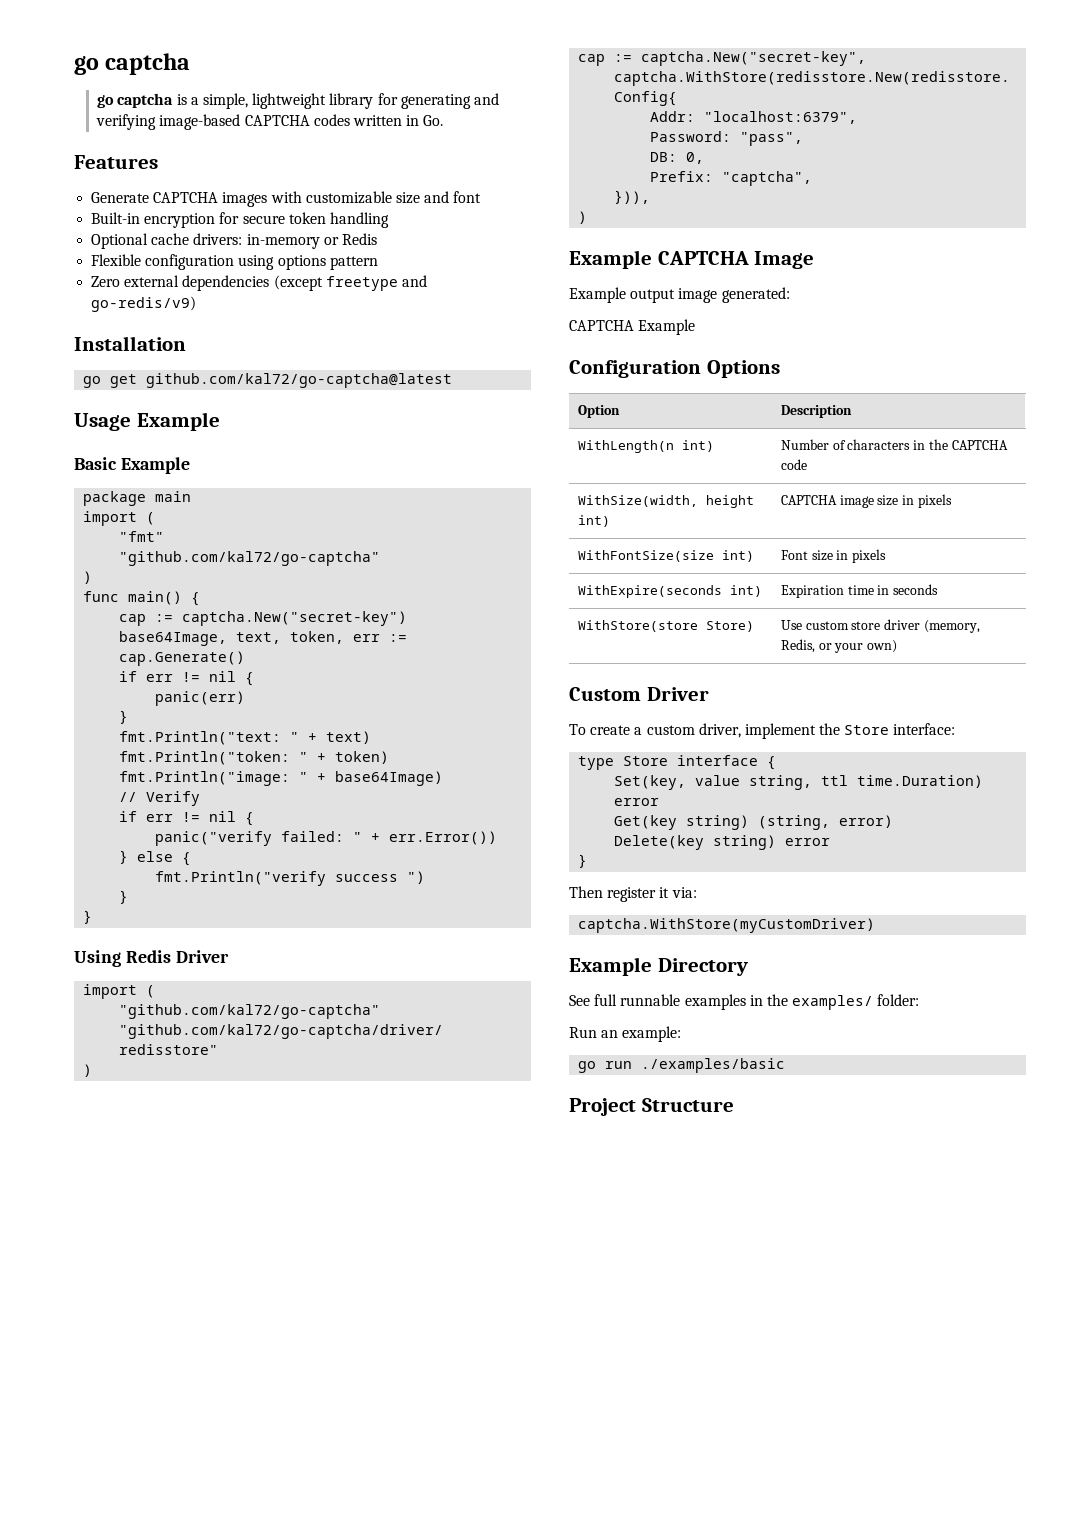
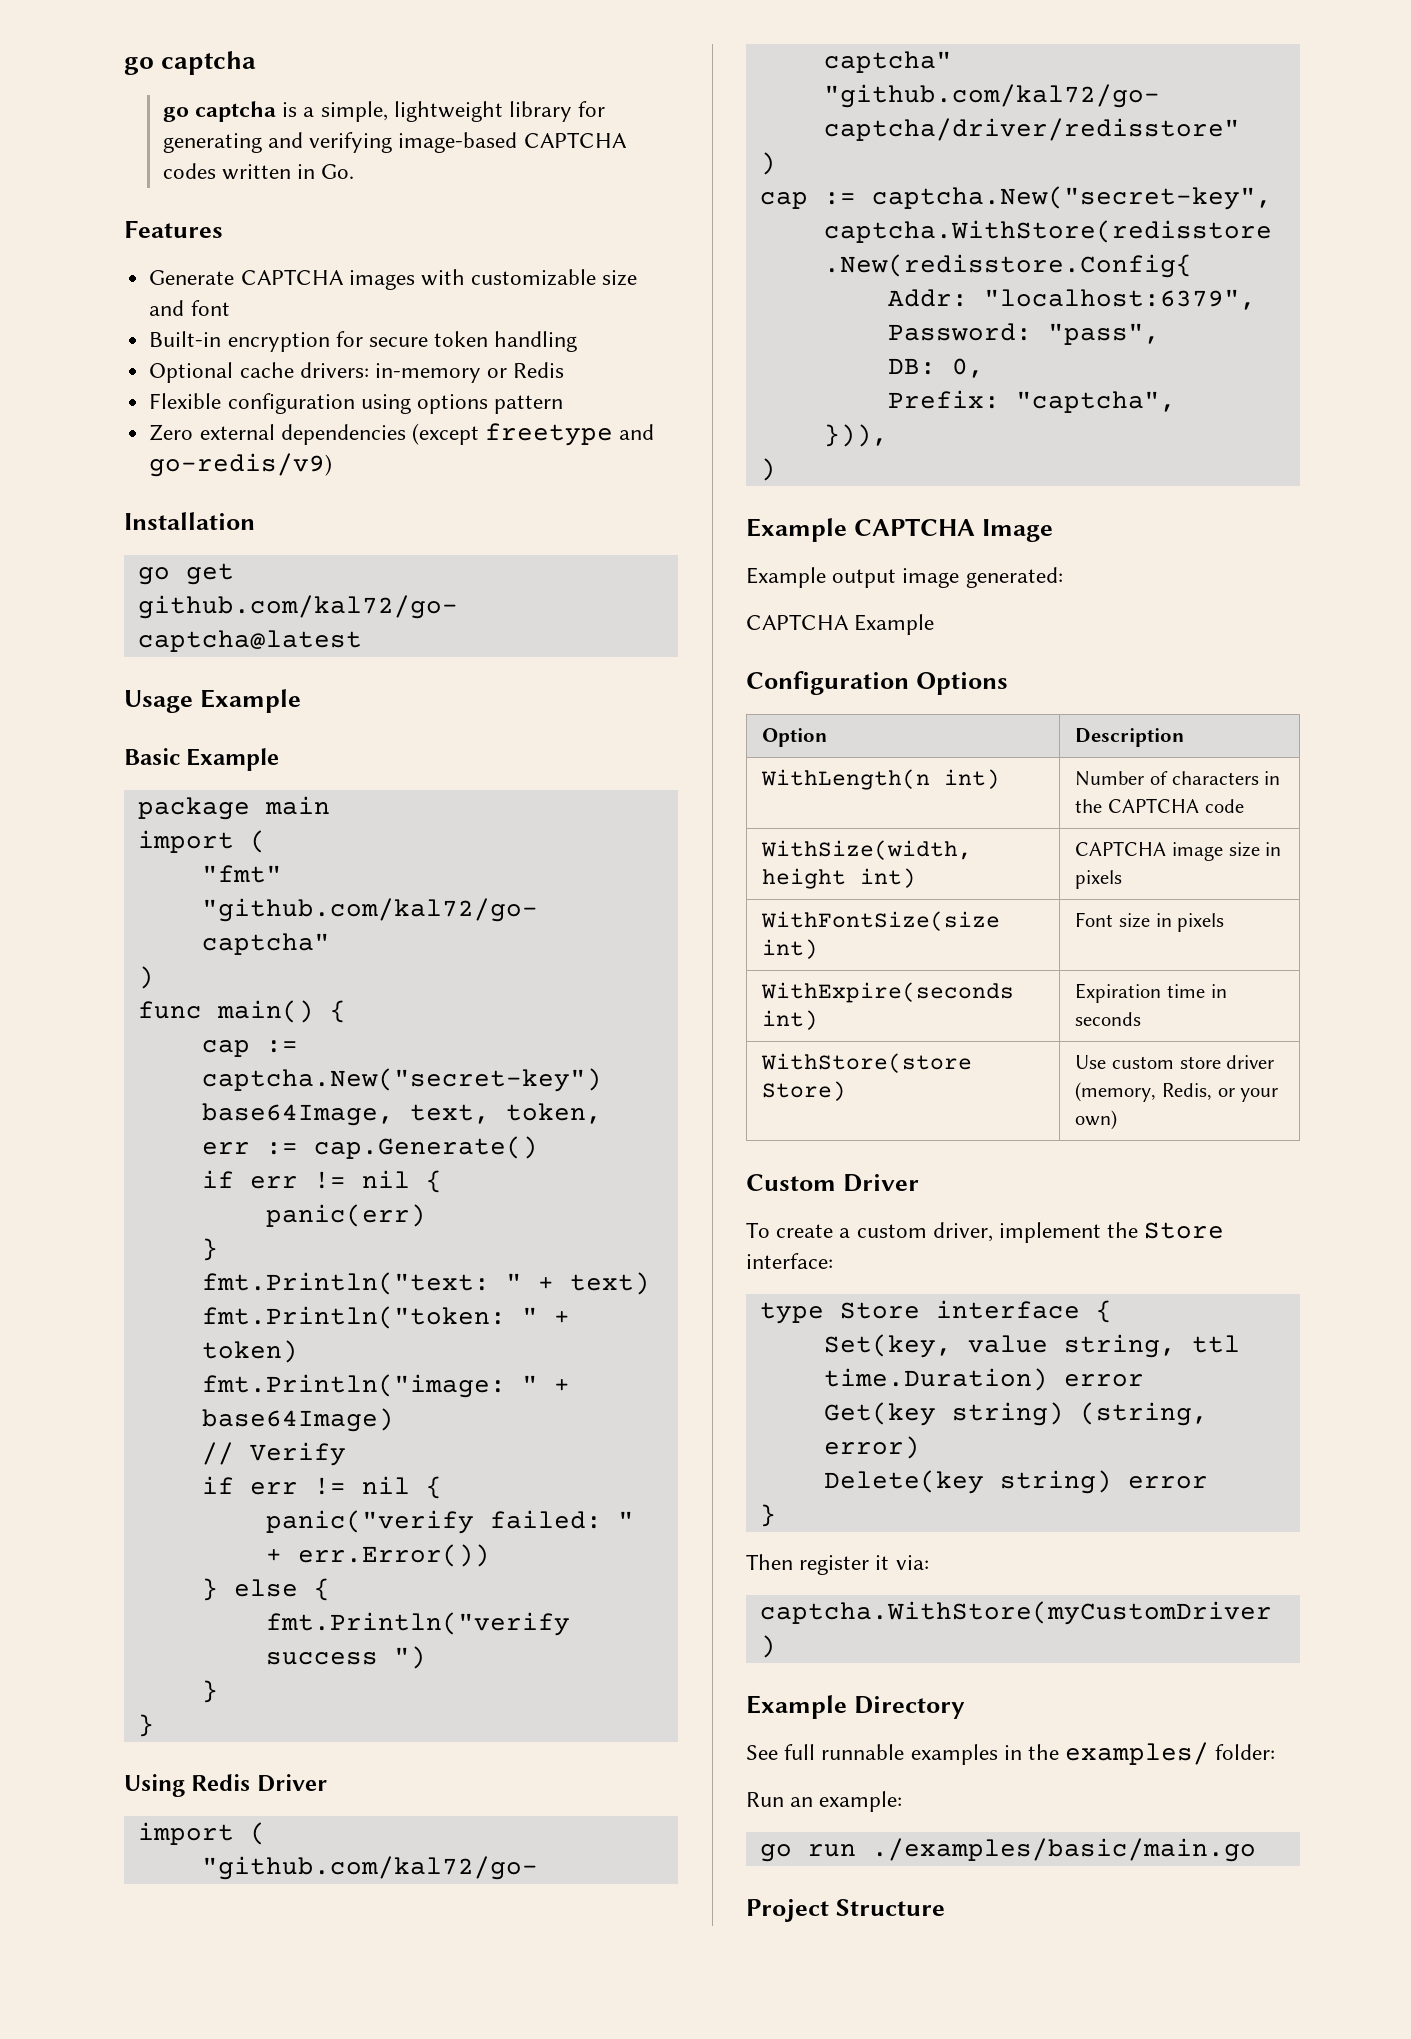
[641,1058,786,1073] ./examples/basic -> [871,1838,1256,1862] ./examples/basic/main.go

